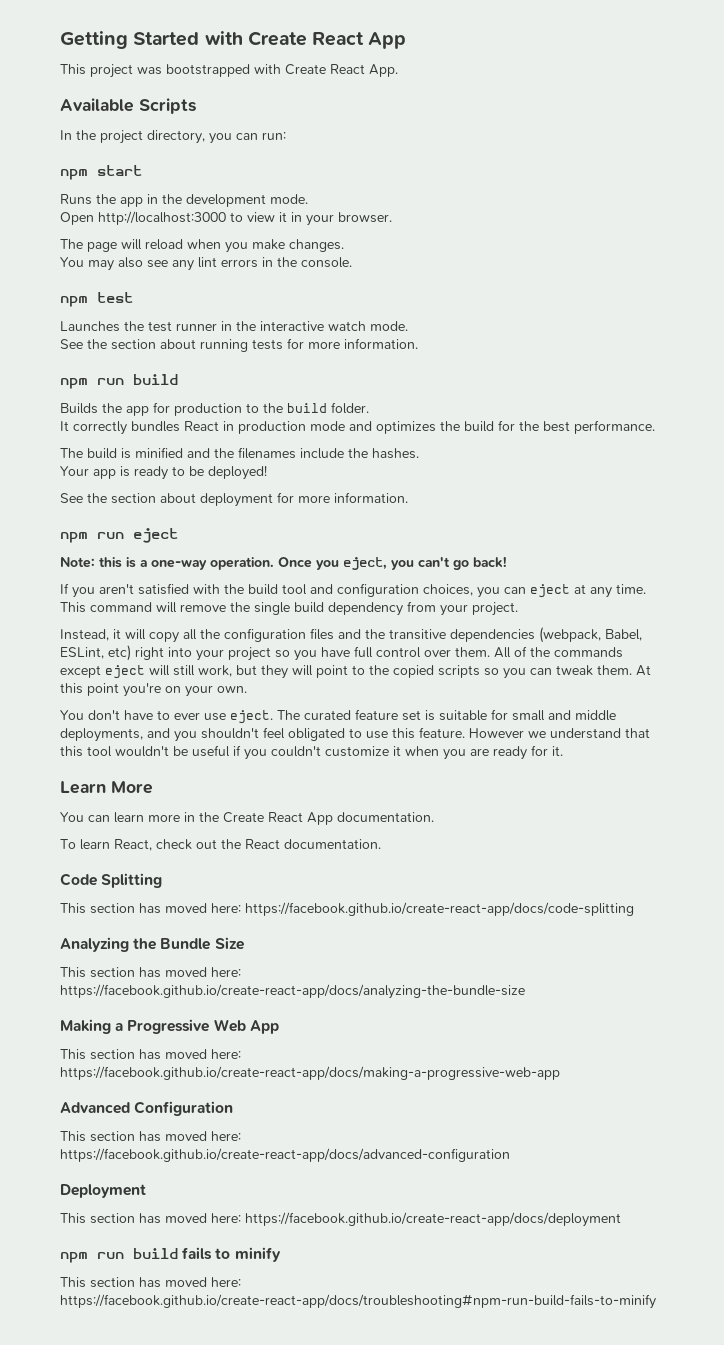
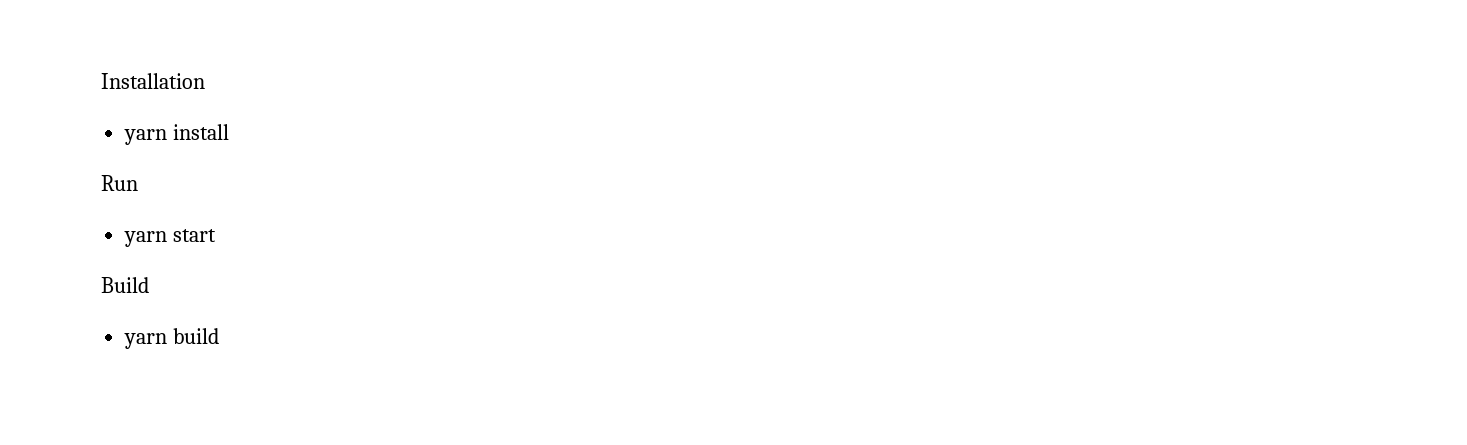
[60,31,407,49] [60,64,398,78] [60,98,196,114] [60,130,286,144] [60,165,142,180] [60,194,308,207] [60,211,392,226] [60,239,344,253] [60,257,352,271] [60,292,133,307] [60,321,408,332] [60,338,418,352] [60,374,178,389] [60,402,369,416] [60,420,655,435] [60,447,419,459] [60,465,267,480] [60,492,408,507] [60,528,178,543] [60,556,507,570] [60,583,646,598] [60,601,518,616] [60,627,642,643] [60,645,623,661] [60,665,651,679] [60,683,247,697] [60,709,616,724] [60,727,650,742] [60,745,563,760] [60,781,153,794] [60,812,434,825] [60,839,381,851] [60,873,163,888] [60,902,634,916] [60,937,244,952] [60,967,241,978] [60,984,525,999] [60,1019,279,1034] [60,1049,241,1060] [60,1066,560,1080] [60,1101,234,1116] [60,1131,241,1142] [60,1148,510,1162] [60,1184,146,1198] [60,1212,621,1227] [60,1247,281,1263] [60,1277,241,1288] [60,1294,656,1309] Getting Started with Create React App // This project was bootstrapped with Create React App. // Available Scripts // In the project directory, you can run: // npm start // Runs the app in the development mode. // Open http://localhost:3000 to view it in your browser. // The page will reload when you make changes. // You may also see any lint errors in the console. // npm test // Launches the test runner in the interactive watch mode. // See the section about running tests for more information. // npm run build // Builds the app for production to the build folder. // It correctly bundles React in production mode and optimizes the build for the best performance. // The build is minified and the filenames include the hashes. // Your app is ready to be deployed! // See the section about deployment for more information. // npm run eject // Note: this is a one-way operation. Once you eject, you can't go back! // If you aren't satisfied with the build tool and configuration choices, you can eject at any time. This command will remove the single build dependency from your project. // Instead, it will copy all the configuration files and the transitive dependencies (webpack, Babel, ESLint, etc) right into your project so you have full control over them. All of the commands except eject will still work, but they will point to the copied scripts so you can tweak them. At this point you're on your own. // You don't have to ever use eject. The curated feature set is suitable for small and middle deployments, and you shouldn't feel obligated to use this feature. However we understand that this tool wouldn't be useful if you couldn't customize it when you are ready for it. // Learn More // You can learn more in the Create React App documentation. // To learn React, check out the React documentation. // Code Splitting // This section has moved here: https://facebook.github.io/create-react-app/docs/code-splitting // Analyzing the Bundle Size // This section has moved here: https://facebook.github.io/create-react-app/docs/analyzing-the-bundle-size // Making a Progressive Web App // This section has moved here: https://facebook.github.io/create-react-app/docs/making-a-progressive-web-app // Advanced Configuration // This section has moved here: https://facebook.github.io/create-react-app/docs/advanced-configuration // Deployment // This section has moved here: https://facebook.github.io/create-react-app/docs/deployment // npm run build fails to minify // This section has moved here: https://facebook.github.io/create-react-app/docs/troubleshooting#npm-run-build-fails-to-minify -> [101,73,205,89] [124,124,230,145] [101,175,138,191] [124,229,217,247] [101,277,149,293] [124,328,220,349] Installation // yarn install // Run // yarn start // Build // yarn build

